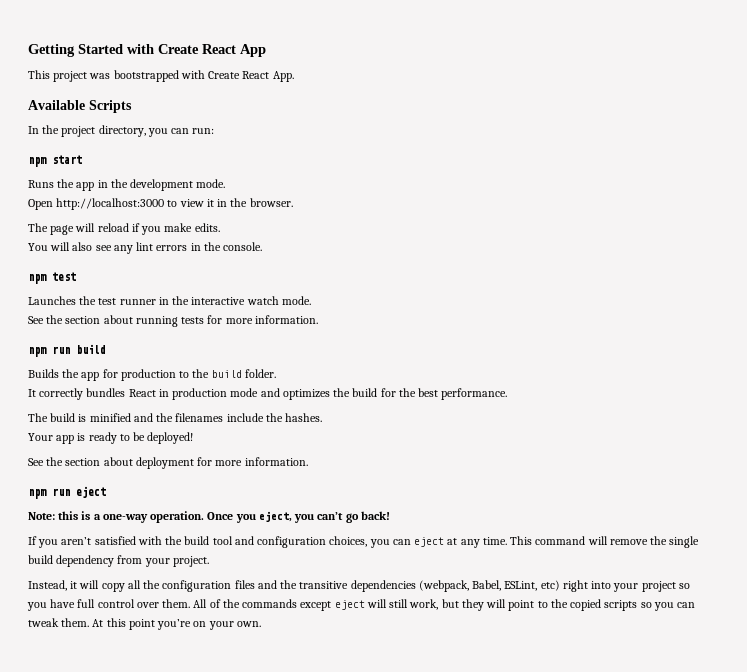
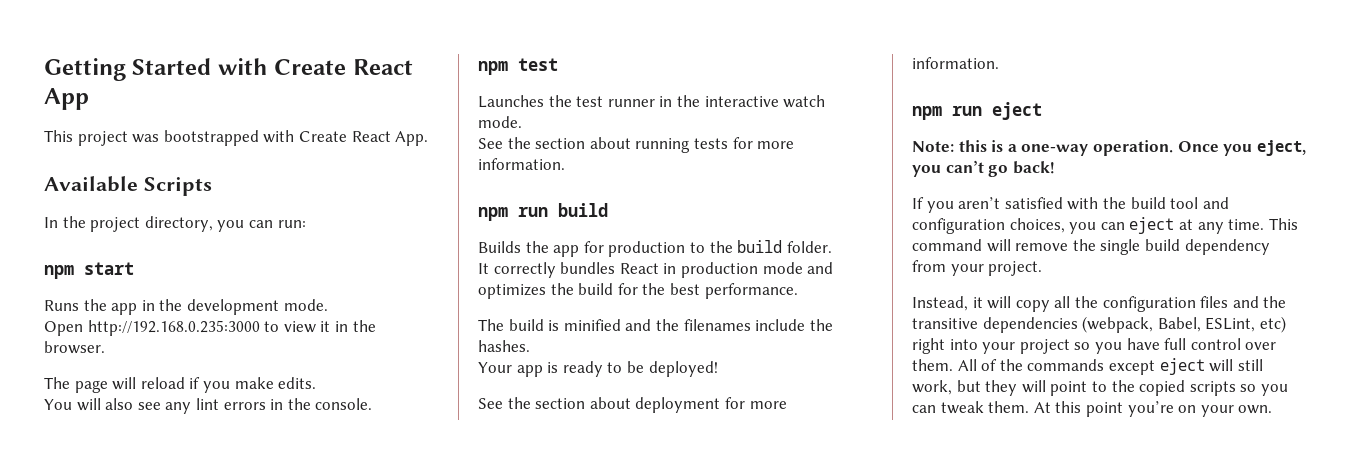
[56,198,165,210] http://localhost:3000 -> [87,320,260,336] http://192.168.0.235:3000

